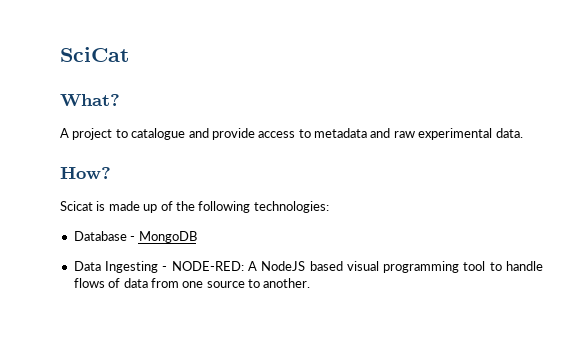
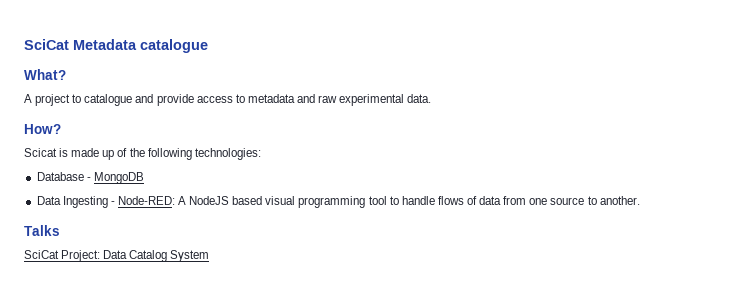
[60,47,129,62] SciCat -> [24,39,208,53] SciCat Metadata catalogue
[171,261,244,271] NODE-RED: -> [117,196,175,205] Node-RED:
(311, 283) none -> [24,225,60,236] [24,250,210,262] // Talks // SciCat Project: Data Catalog System

